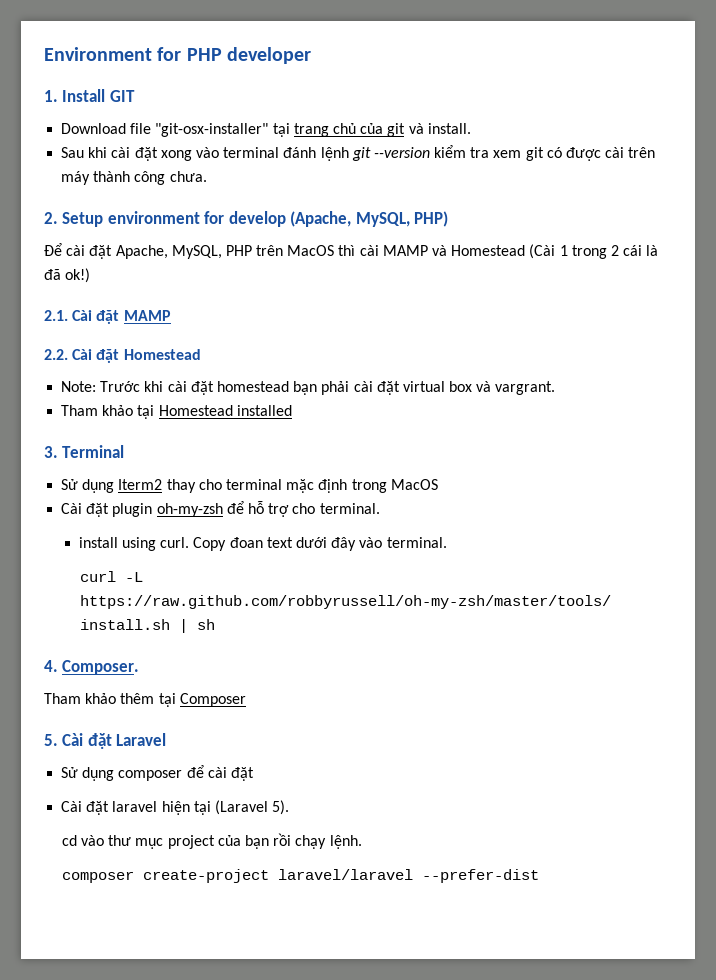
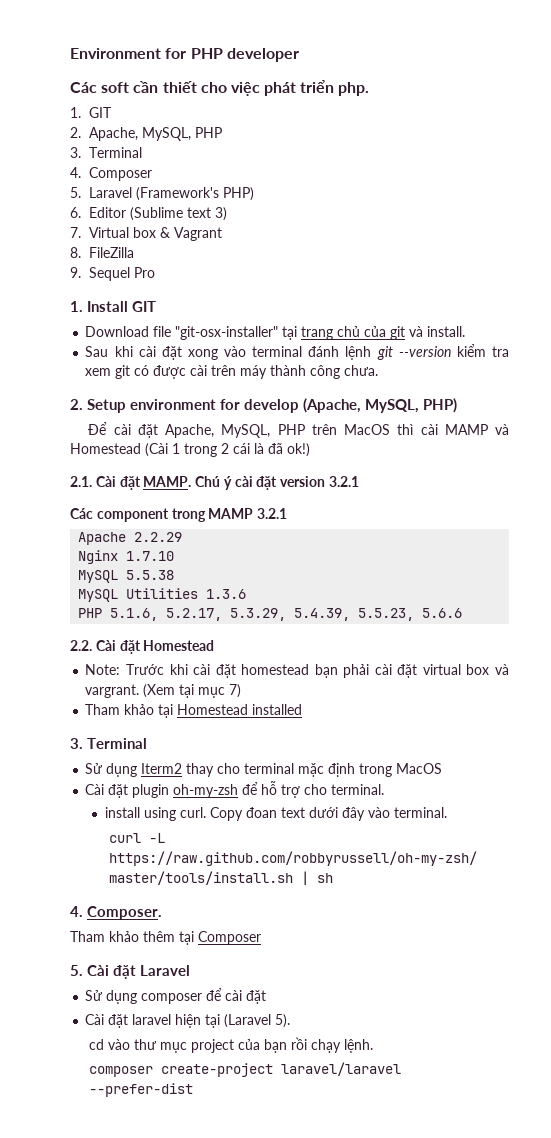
(311, 55) none -> [70,80,370,96] [70,107,113,118] [70,127,223,141] [70,147,143,158] [70,167,153,181] [70,187,255,201] [70,207,228,221] [70,227,223,241] [70,247,135,258] [70,267,156,281] // Các soft cần thiết cho việc phát triển php. // 1. GIT // 2. Apache, MySQL, PHP // 3. Terminal // 4. Composer // 5. Laravel (Framework's PHP) // 6. Editor (Sublime text 3) // 7. Virtual box & Vagrant // 8. FileZilla // 9. Sequel Pro
[123,310,171,321] MAMP -> [143,476,360,490] [70,508,288,522] [78,532,183,545] [78,550,175,564] [78,570,175,583] [78,588,247,602] [78,608,463,621] MAMP. Chú ý cài đặt version 3.2.1 // Các component trong MAMP 3.2.1 // Apache 2.2.29 // Nginx 1.7.10 // MySQL 5.5.38 // MySQL Utilities 1.3.6 // PHP 5.1.6, 5.2.17, 5.3.29, 5.4.39, 5.5.23, 5.6.6
(556, 388) none -> [143,684,242,698] (Xem tại mục 7)

